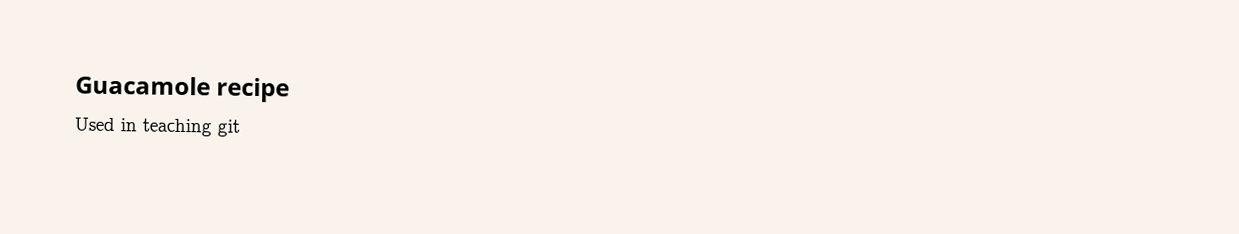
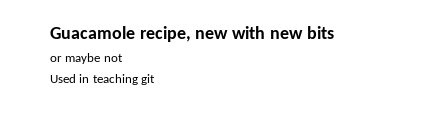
[216,77,291,103] recipe -> [139,26,334,42] [50,53,123,64] recipe, new with new bits // or maybe not

